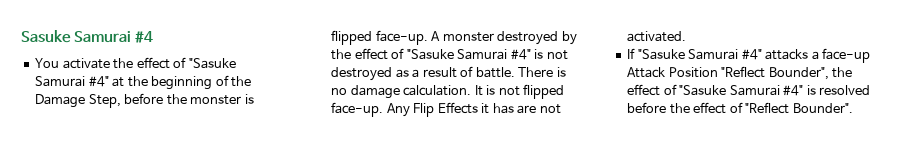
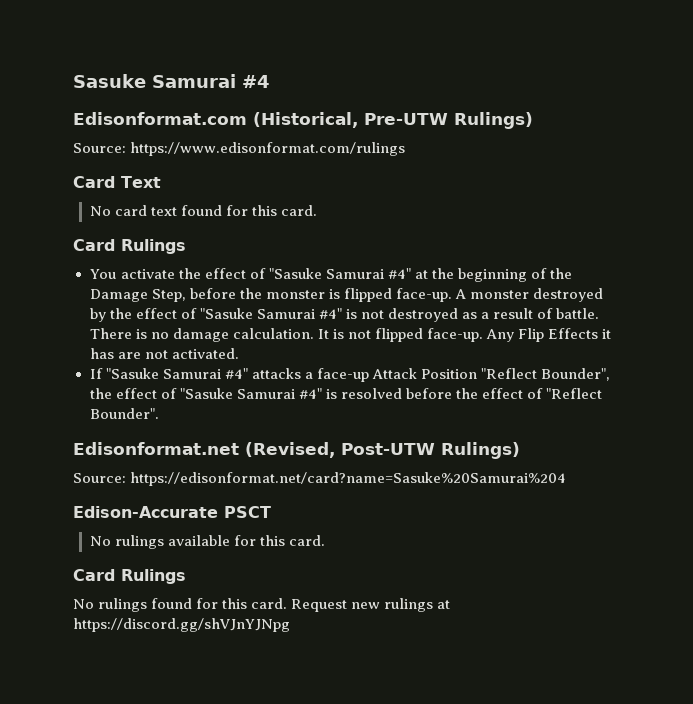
(154, 37) none -> [73,112,533,129] [73,142,406,156] [73,176,161,188] [89,205,318,216] [73,239,186,254] // Edisonformat.com (Historical, Pre-UTW Rulings) // Source: https://www.edisonformat.com/rulings // Card Text // No card text found for this card. // Card Rulings
(853, 108) none -> [73,442,520,459] [73,472,567,486] [73,506,271,518] [89,535,326,549] [73,569,186,584] [73,598,451,612] [73,618,290,632] // Edisonformat.net (Revised, Post-UTW Rulings) // Source: https://edisonformat.net/card?name=Sasuke%20Samurai%204 // Edison-Accurate PSCT // No rulings available for this card. // Card Rulings // No rulings found for this card. Request new rulings at https://discord.gg/shVJnYJNpg

